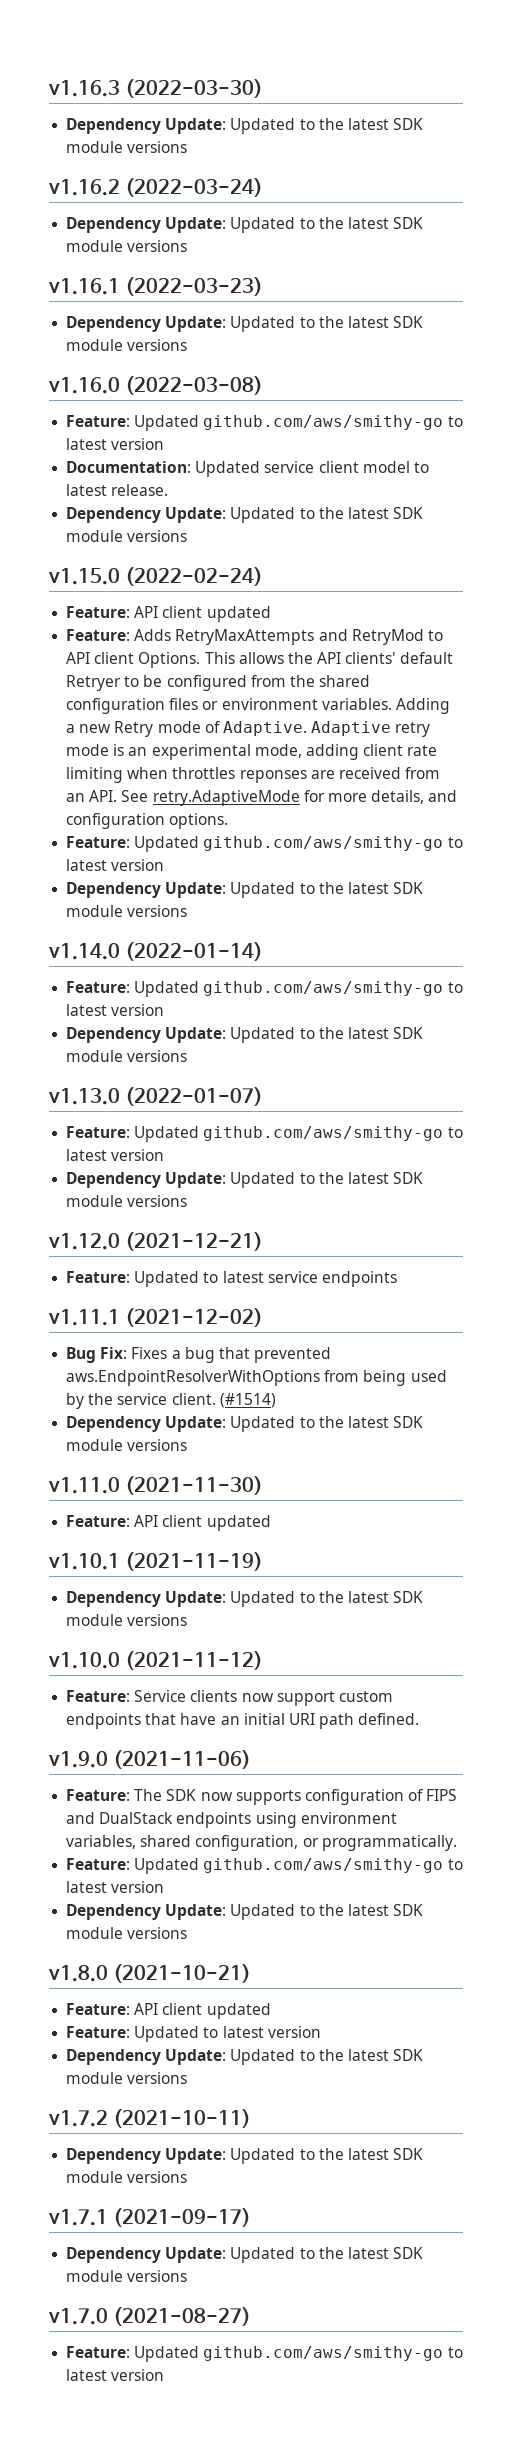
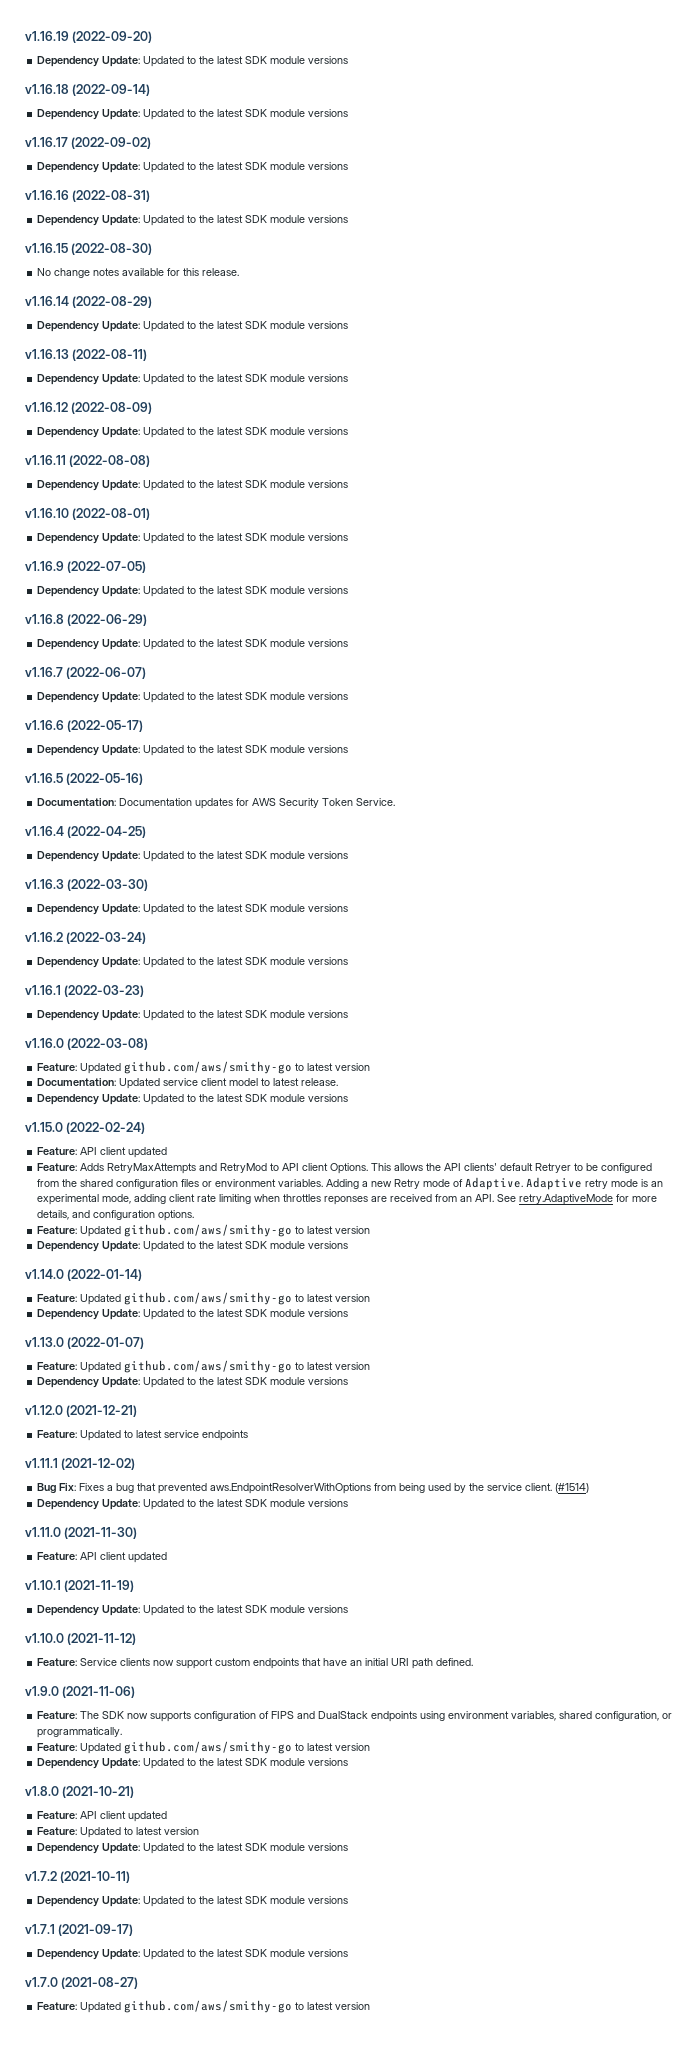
(48, 88) none -> [25,31,153,43] [37,56,349,67] [25,84,151,96] [37,109,349,120] [25,137,152,149] [37,162,349,173] [25,190,151,202] [37,215,349,226] [25,243,153,255] [37,268,240,278] [25,296,153,308] [37,321,349,332] [25,349,148,361] [37,374,349,385] [25,402,153,414] [37,427,349,438] [25,455,151,467] [37,480,349,491] [25,508,151,520] [37,533,349,544] [25,561,147,573] [37,586,349,597] [25,614,148,626] [37,639,349,650] [25,667,147,679] [37,692,349,703] [25,720,144,732] [37,745,349,756] [25,773,144,785] [37,798,396,809] [25,826,147,838] [37,851,349,862] v1.16.19 (2022-09-20) // Dependency Update: Updated to the latest SDK module versions // v1.16.18 (2022-09-14) // Dependency Update: Updated to the latest SDK module versions // v1.16.17 (2022-09-02) // Dependency Update: Updated to the latest SDK module versions // v1.16.16 (2022-08-31) // Dependency Update: Updated to the latest SDK module versions // v1.16.15 (2022-08-30) // No change notes available for this release. // v1.16.14 (2022-08-29) // Dependency Update: Updated to the latest SDK module versions // v1.16.13 (2022-08-11) // Dependency Update: Updated to the latest SDK module versions // v1.16.12 (2022-08-09) // Dependency Update: Updated to the latest SDK module versions // v1.16.11 (2022-08-08) // Dependency Update: Updated to the latest SDK module versions // v1.16.10 (2022-08-01) // Dependency Update: Updated to the latest SDK module versions // v1.16.9 (2022-07-05) // Dependency Update: Updated to the latest SDK module versions // v1.16.8 (2022-06-29) // Dependency Update: Updated to the latest SDK module versions // v1.16.7 (2022-06-07) // Dependency Update: Updated to the latest SDK module versions // v1.16.6 (2022-05-17) // Dependency Update: Updated to the latest SDK module versions // v1.16.5 (2022-05-16) // Documentation: Documentation updates for AWS Security Token Service. // v1.16.4 (2022-04-25) // Dependency Update: Updated to the latest SDK module versions //

